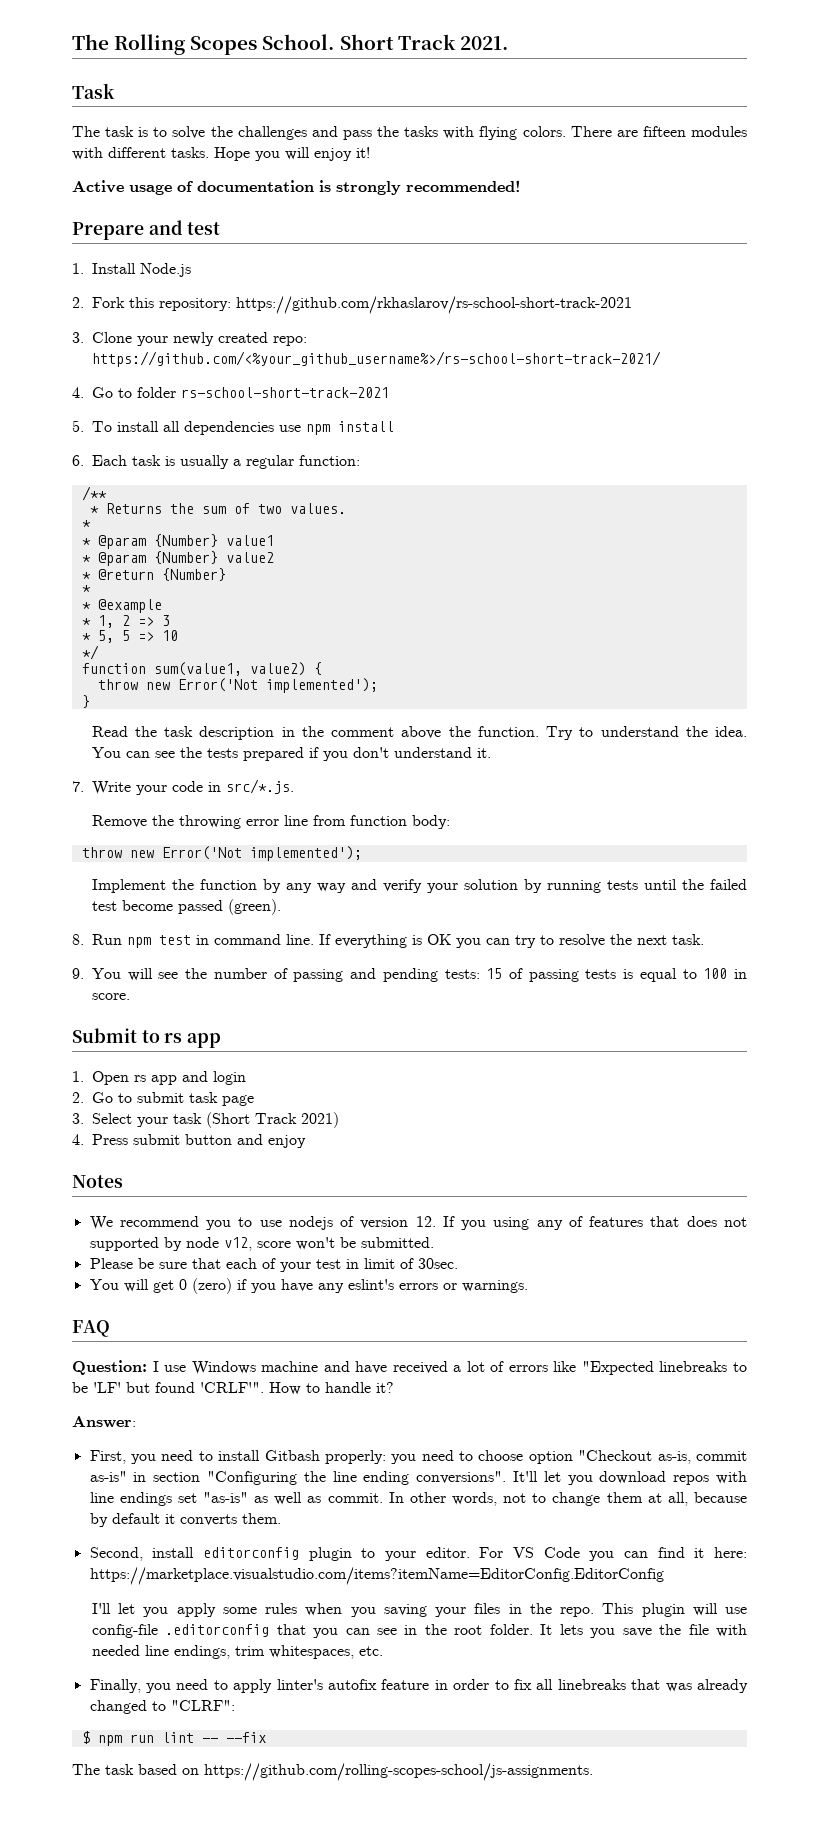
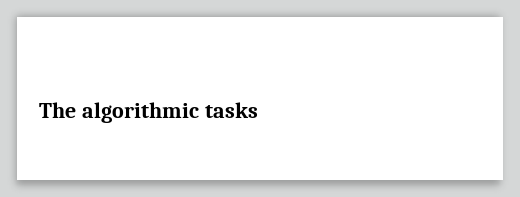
[72,34,508,55] [72,83,115,99] [72,126,748,140] [72,147,370,161] [72,180,521,195] [72,220,221,240] [72,263,191,277] [72,296,632,314] [72,332,307,346] [92,351,661,367] [72,387,389,398] [72,420,394,435] [72,455,360,469] [81,486,107,501] [89,503,346,514] [81,520,91,528] [81,534,274,549] [81,551,274,566] [81,568,226,581] [81,585,91,593] [81,599,162,613] [81,615,170,628] [81,630,178,643] [81,645,99,660] [81,662,322,676] [97,678,378,693] [81,695,90,708] [91,726,747,740] [91,747,491,761] [72,779,294,795] [91,815,450,829] [81,846,362,861] [91,879,748,893] [91,899,281,915] [72,934,704,948] [72,968,747,982] [92,993,130,1000] [72,1028,222,1048] [72,1071,246,1085] [72,1092,254,1106] [72,1112,339,1128] [72,1134,306,1148] [72,1175,123,1188] [89,1216,747,1230] [89,1237,434,1251] [89,1258,458,1272] [89,1278,528,1294] [72,1320,110,1337] [72,1360,748,1375] [72,1382,394,1395] [72,1416,136,1428] [89,1450,747,1464] [89,1471,747,1485] [89,1492,747,1506] [89,1513,281,1527] [89,1547,748,1561] [89,1567,664,1585] [91,1603,747,1617] [91,1624,747,1638] [91,1645,383,1659] [89,1679,748,1693] [89,1700,235,1714] [81,1731,266,1746] [72,1763,593,1781] The Rolling Scopes School. Short Track 2021. // Task // The task is to solve the challenges and pass the tasks with flying colors. There are fifteen modules with different tasks. Hope you will enjoy it! // Active usage of documentation is strongly recommended! // Prepare and test // 1. Install Node.js // 2. Fork this repository: https://github.com/rkhaslarov/rs-school-short-track-2021 // 3. Clone your newly created repo: https://github.com/<%your_github_username%>/rs-school-short-track-2021/ // 4. Go to folder rs-school-short-track-2021 // 5. To install all dependencies use npm install // 6. Each task is usually a regular function: // /** // * Returns the sum of two values. // * // * @param {Number} value1 // * @param {Number} value2 // * @return {Number} // * // * @example // * 1, 2 => 3 // * 5, 5 => 10 // */ // function sum(value1, value2) { // throw new Error('Not implemented'); // } // Read the task description in the comment above the function. Try to understand the idea. You can see the tests prepared if you don't understand it. // 7. Write your code in src/*.js. // Remove the throwing error line from function body: // throw new Error('Not implemented'); // Implement the function by any way and verify your solution by running tests until the failed test become passed (green). // 8. Run npm test in command line. If everything is OK you can try to resolve the next task. // 9. You will see the number of passing and pending tests: 15 of passing tests is equal to 100 in score. // Submit to rs app // 1. Open rs app and login // 2. Go to submit task page // 3. Select your task (Short Track 2021) // 4. Press submit button and enjoy // Notes // We recommend you to use nodejs of version 12. If you using any of features that does not supported by node v12, score won't be submitted. // Please be sure that each of your test in limit of 30sec. // You will get 0 (zero) if you have any eslint's errors or warnings. // FAQ // Question: I use Windows machine and have received a lot of errors like "Expected linebreaks to be 'LF' but found 'CRLF'". How to handle it? // Answer: // First, you need to install Gitbash properly: you need to choose option "Checkout as-is, commit as-is" in section "Configuring the line ending conversions". It'll let you download repos with line endings set "as-is" as well as commit. In other words, not to change them at all, because by default it converts them. // Second, install editorconfig plugin to your editor. For VS Code you can find it here: https://marketplace.visualstudio.com/items?itemName=EditorConfig.EditorConfig // I'll let you apply some rules when you saving your files in the repo. This plugin will use config-file .editorconfig that you can see in the root folder. It lets you save the file with needed line endings, trim whitespaces, etc. // Finally, you need to apply linter's autofix feature in order to fix all linebreaks that was already changed to "CLRF": // $ npm run lint -- --fix // The task based on https://github.com/rolling-scopes-school/js-assignments. -> [39,102,258,123] The algorithmic tasks

